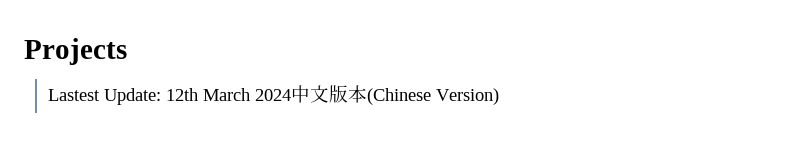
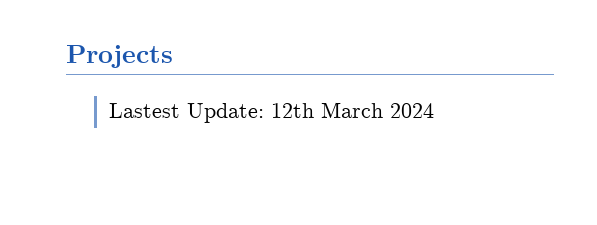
[290,85,499,105] 中文版本(Chinese Version) -> (434, 110) none

